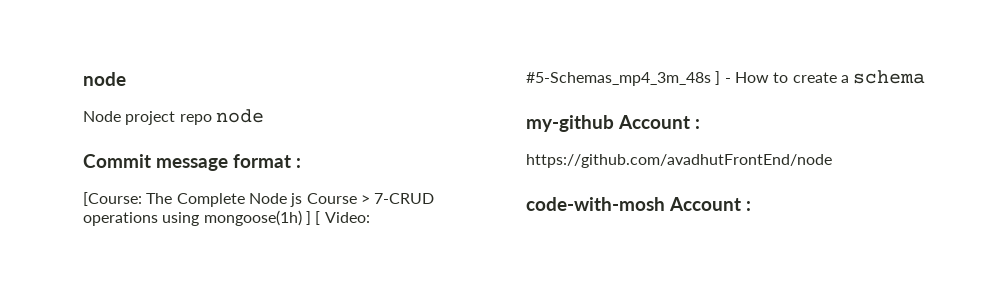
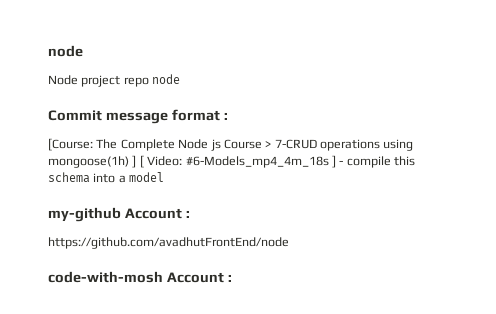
[526,72,711,86] #5-Schemas_mp4_3m_48s -> [185,156,329,168] #6-Models_mp4_4m_18s
[734,70,926,84] How to create a schema -> [346,156,415,168] [48,172,165,183] compile this schema into a model

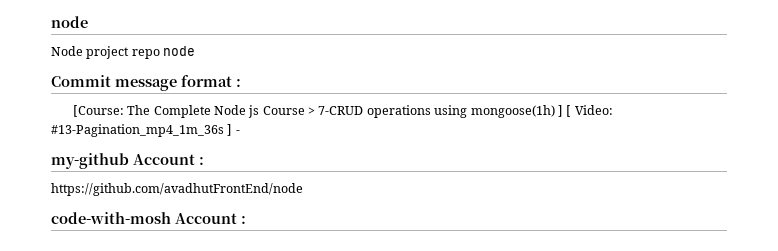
[185,156,329,168] #6-Models_mp4_4m_18s -> [51,124,224,137] #13-Pagination_mp4_1m_36s
[346,156,415,168] [48,172,165,183] compile this schema into a model -> (240, 132) none

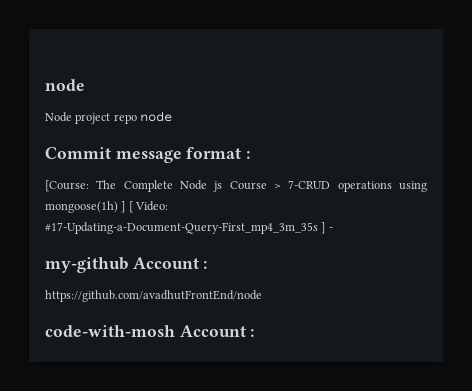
[51,124,224,137] #13-Pagination_mp4_1m_36s -> [45,222,318,234] #17-Updating-a-Document-Query-First_mp4_3m_35s

